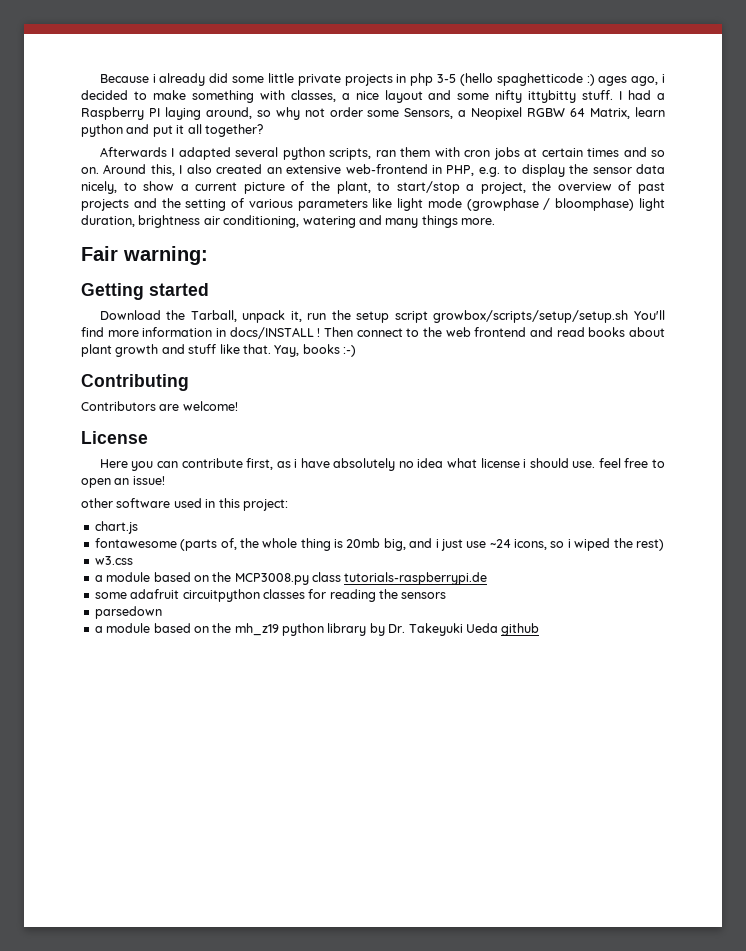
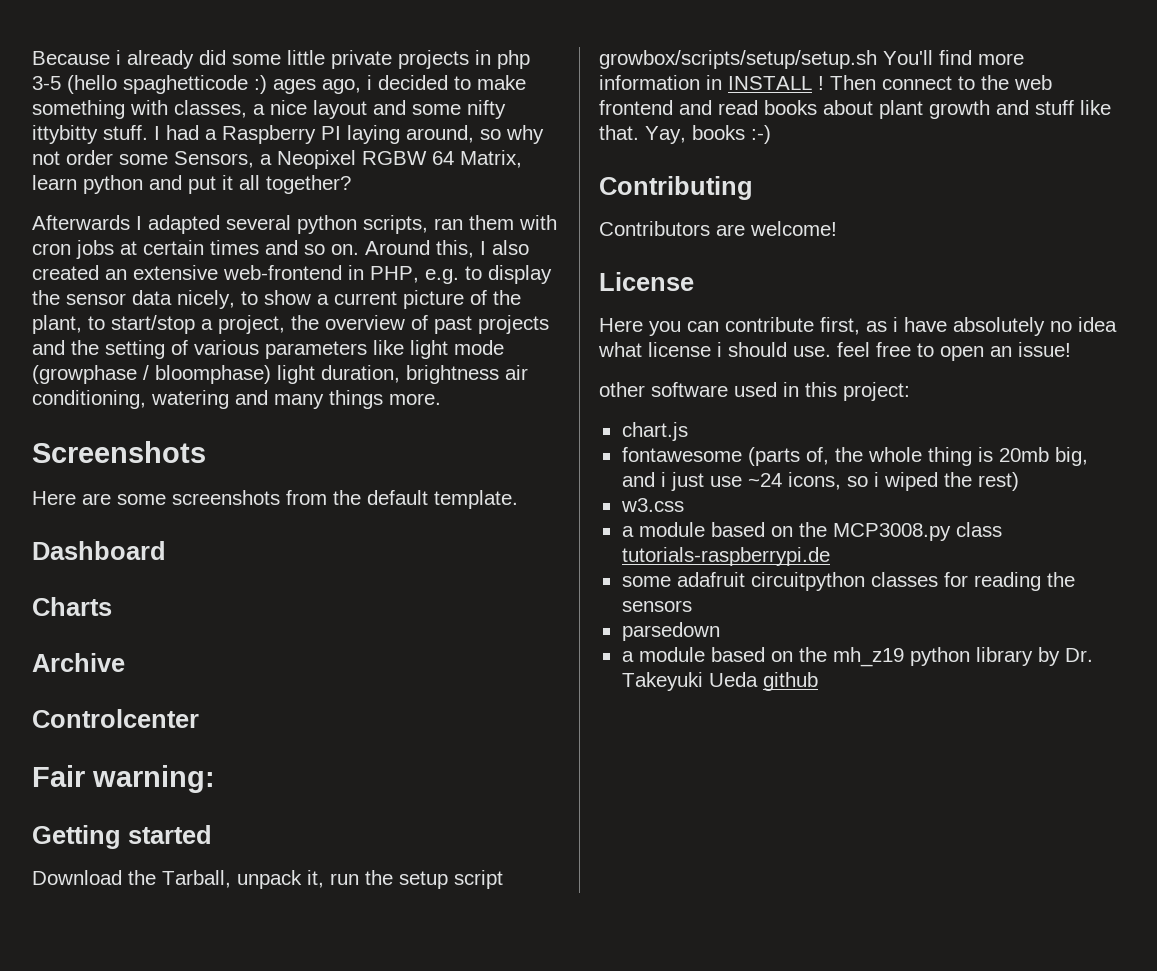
(495, 221) none -> [32,441,206,463] [32,490,518,509] [32,541,166,560] [32,597,112,616] [32,653,125,672] [32,709,199,728] // Screenshots // Here are some screenshots from the default template. // Dashboard // Charts // Archive // Controlcenter
[229,327,314,339] docs/INSTALL -> [728,76,812,90] INSTALL

